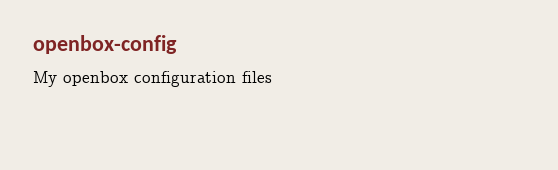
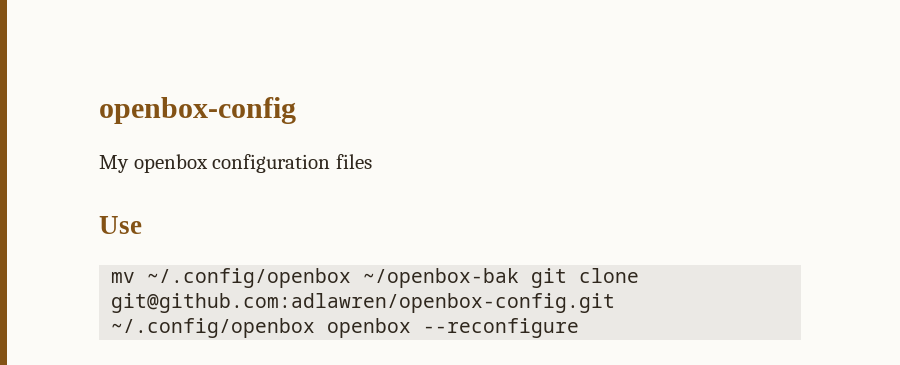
(272, 77) none -> [99,216,142,234] [111,268,640,288] [111,293,616,313] [111,318,580,338] // Use // mv ~/.config/openbox ~/openbox-bak git clone git@github.com:adlawren/openbox-config.git ~/.config/openbox openbox --reconfigure

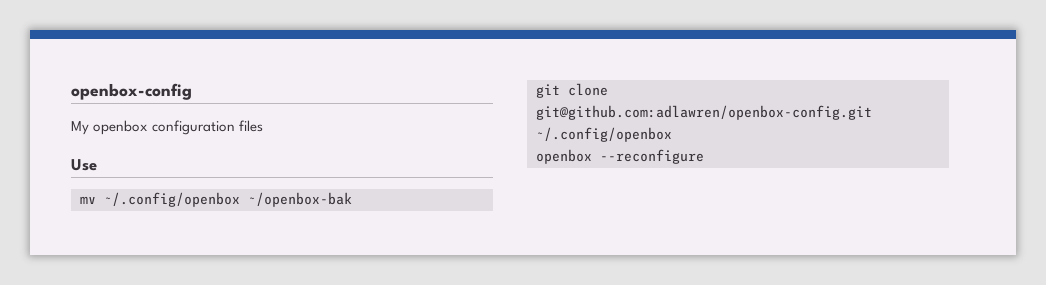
(520, 278) none -> (352, 199) //
(316, 328) none -> (672, 134) //

